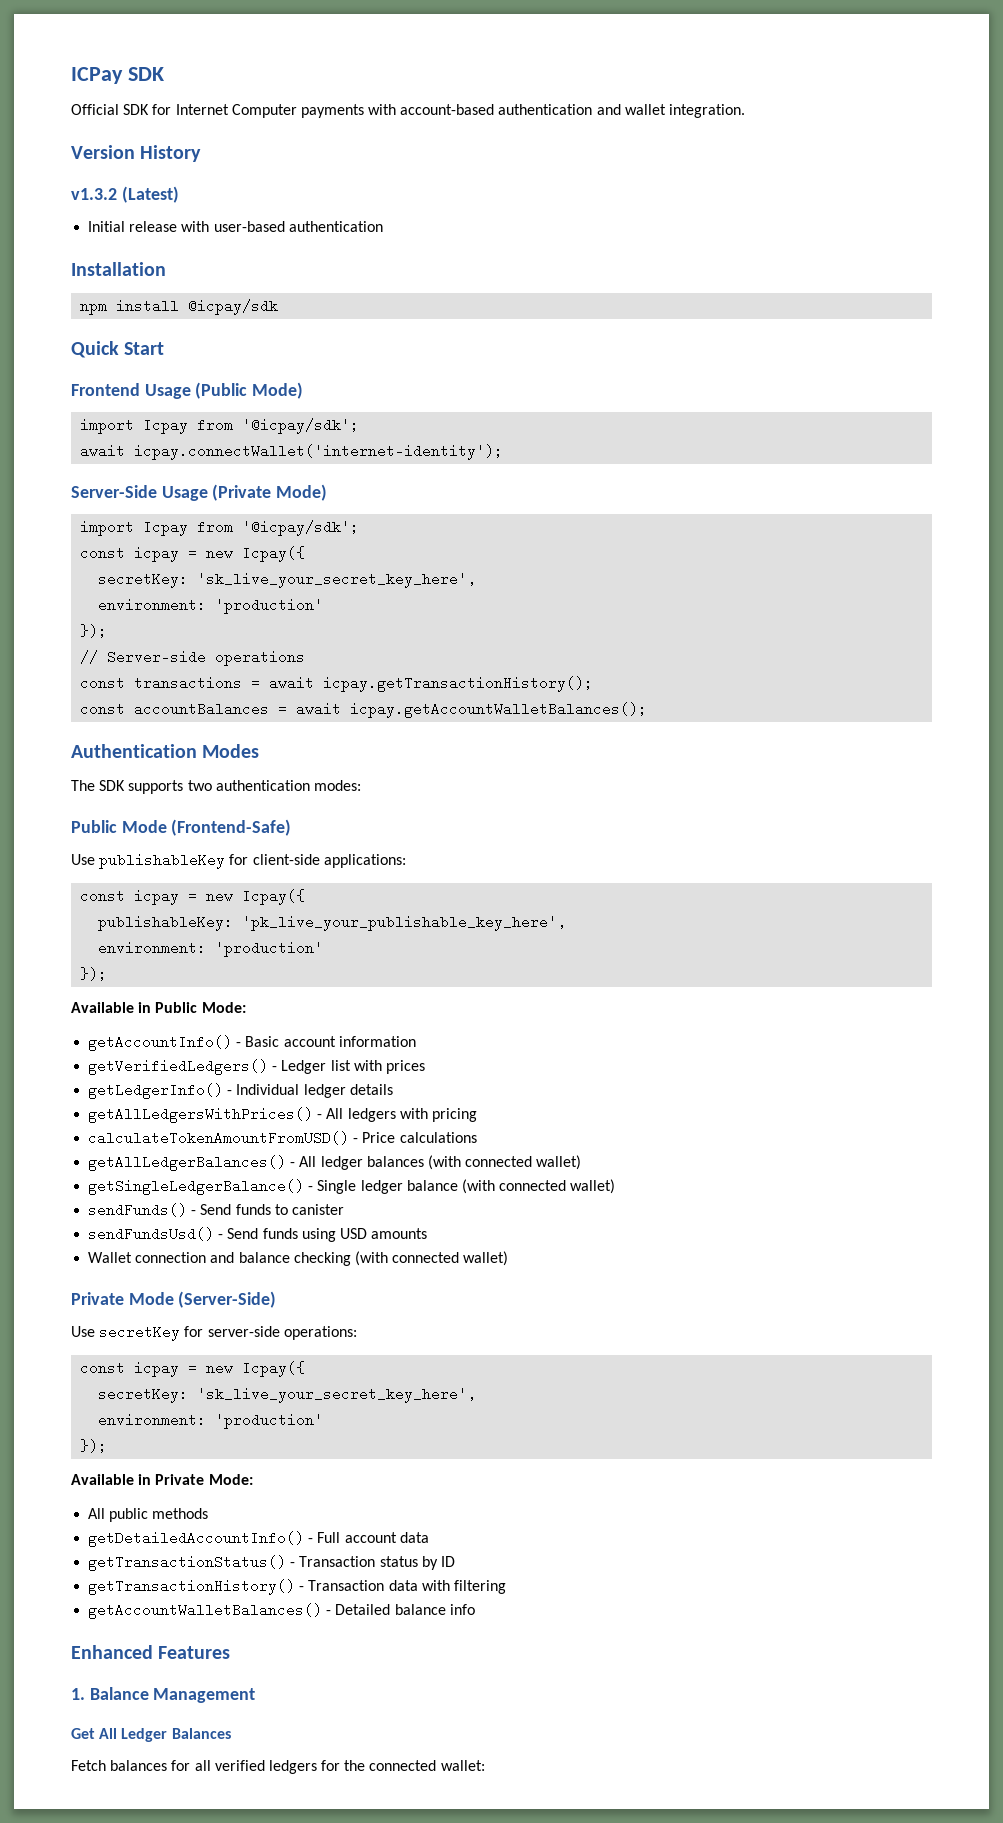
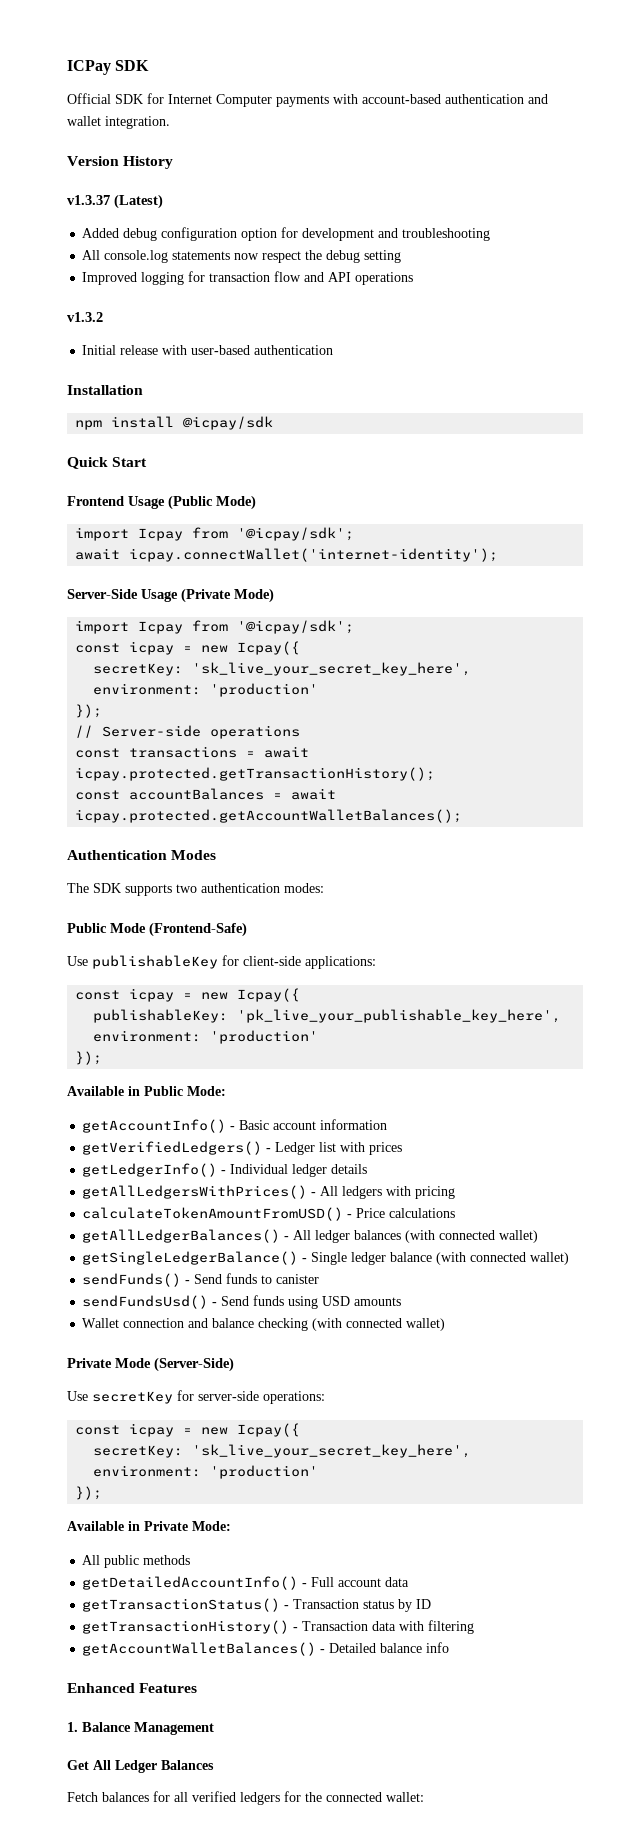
(202, 153) none -> [67,194,163,209] [82,227,491,241] [82,250,402,263] [82,271,414,285] // v1.3.37 (Latest) // Added debug configuration option for development and troubleshooting // All console.log statements now respect the debug setting // Improved logging for transaction flow and API operations
[121,186,179,203] (Latest) -> (103, 317) none
[323,676,594,692] icpay.getTransactionHistory(); -> [75,767,436,781] icpay.protected.getTransactionHistory();
[350,702,648,718] icpay.getAccountWalletBalances(); -> [75,809,463,823] icpay.protected.getAccountWalletBalances();

